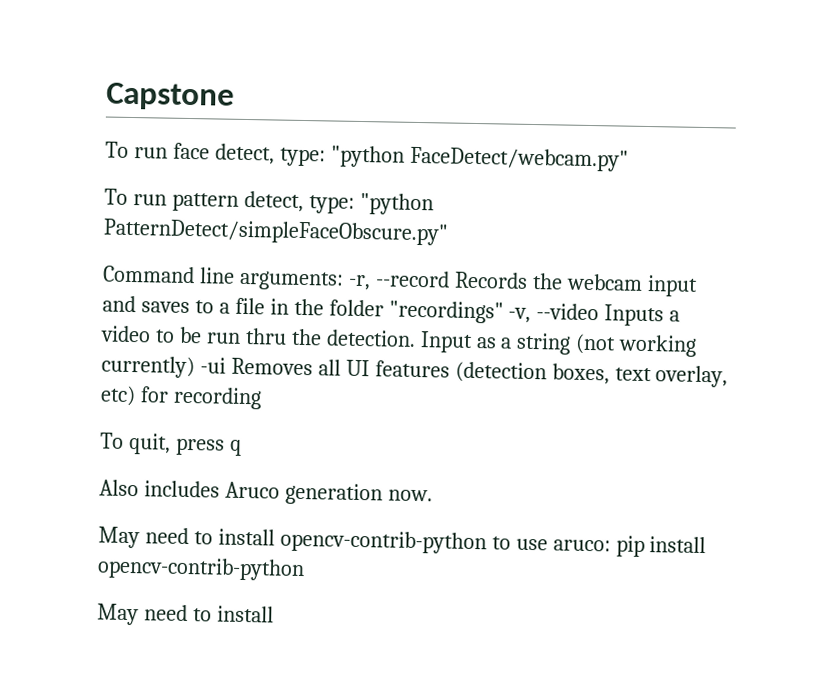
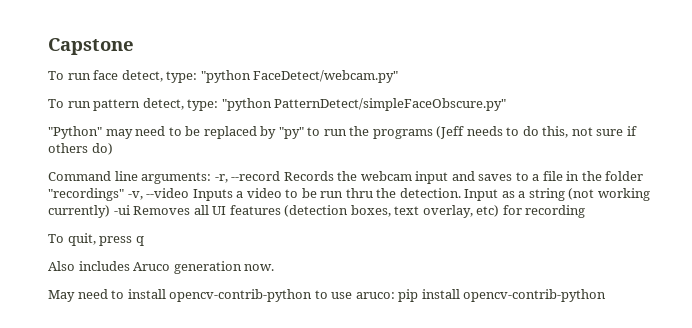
(449, 232) none -> [48,126,637,139] [48,143,113,155] // "Python" may need to be replaced by "py" to run the programs (Jeff needs to do this, not sure if others do)
[97,603,274,626] // May need to install -> (607, 295) none

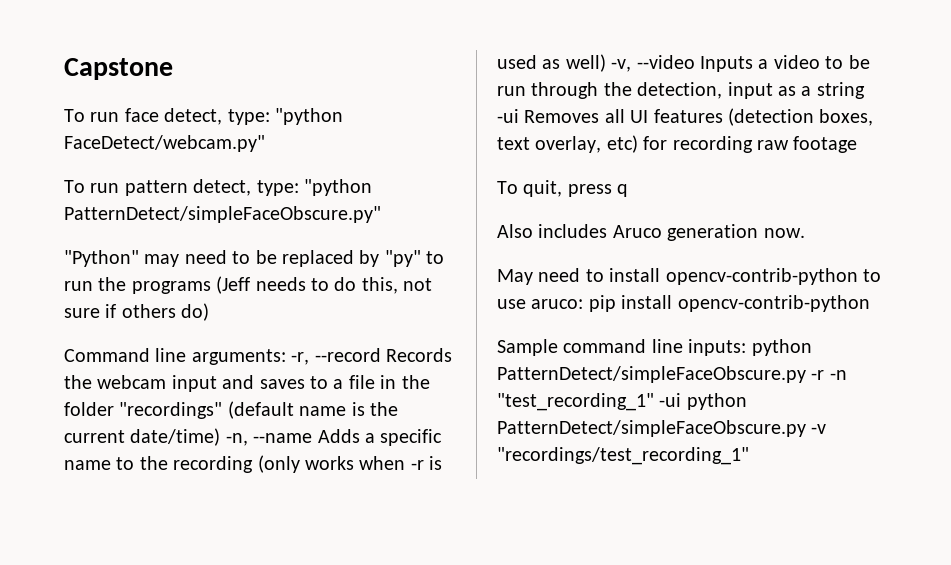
(124, 194) none -> [227,401,398,419] [64,428,443,446] [64,455,443,473] [497,54,606,72] (default name is the current date/time) -n, --name Adds a specific name to the recording (only works when -r is used as well)
[345,188,650,201] [48,205,110,218] thru the detection. Input as a string (not working currently) -> [531,82,865,99] through the detection, input as a string
(586, 211) none -> [757,136,858,153] raw footage
(607, 295) none -> [497,339,812,356] [497,366,847,383] [497,393,747,411] [497,420,827,437] [497,447,749,465] // Sample command line inputs: python PatternDetect/simpleFaceObscure.py -r -n "test_recording_1" -ui python PatternDetect/simpleFaceObscure.py -v "recordings/test_recording_1"

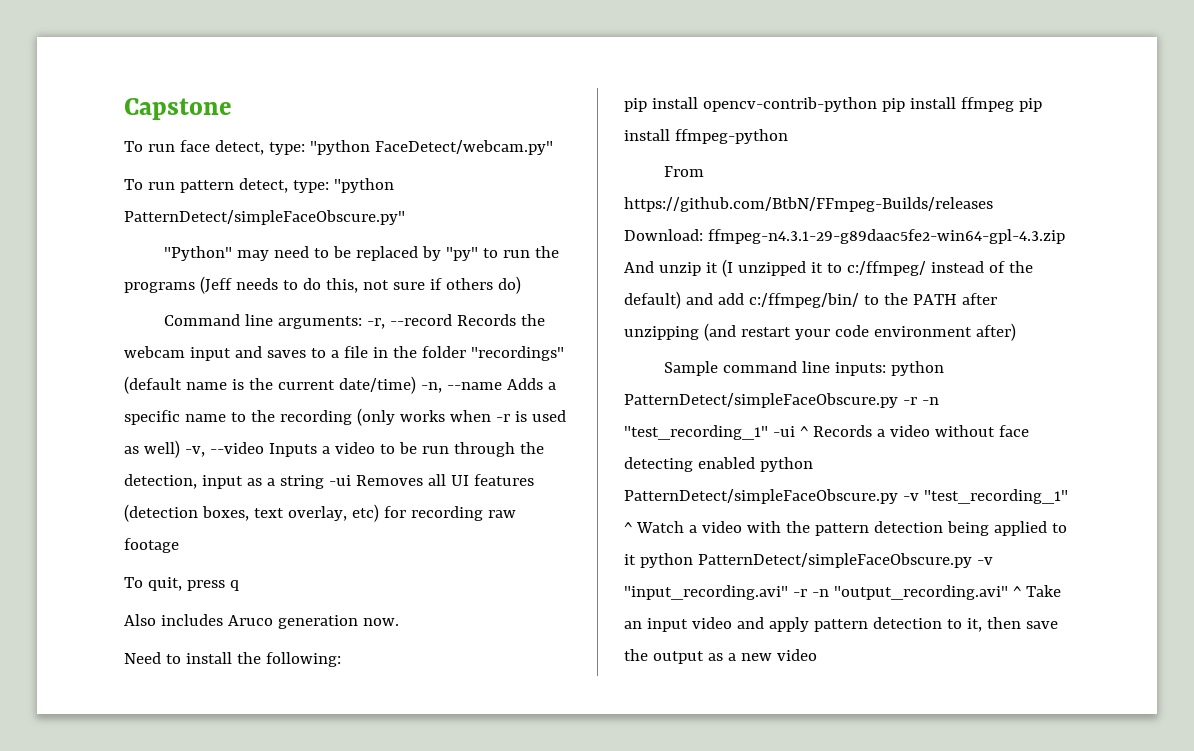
[497,268,881,285] [497,295,870,312] May need to install opencv-contrib-python to use aruco: pip install opencv-contrib-python -> [124,652,341,667] [624,97,1042,112] [624,129,788,144] [664,166,705,177] [624,197,993,212] [624,229,1065,244] [624,259,1033,277] [624,291,997,309] [624,323,1016,341] Need to install the following: // pip install opencv-contrib-python pip install ffmpeg pip install ffmpeg-python // From https://github.com/BtbN/FFmpeg-Builds/releases Download: ffmpeg-n4.3.1-29-g89daac5fe2-win64-gpl-4.3.zip And unzip it (I unzipped it to c:/ffmpeg/ instead of the default) and add c:/ffmpeg/bin/ to the PATH after unzipping (and restart your code environment after)
[686,393,747,410] [497,420,827,437] [497,447,749,465] python PatternDetect/simpleFaceObscure.py -v "recordings/test_recording_1" -> [799,425,1029,437] [624,457,813,472] [624,489,1068,504] [624,521,1067,536] [624,553,993,568] [624,585,1061,600] [624,617,1058,632] [624,649,817,664] ^ Records a video without face detecting enabled python PatternDetect/simpleFaceObscure.py -v "test_recording_1" ^ Watch a video with the pattern detection being applied to it python PatternDetect/simpleFaceObscure.py -v "input_recording.avi" -r -n "output_recording.avi" ^ Take an input video and apply pattern detection to it, then save the output as a new video

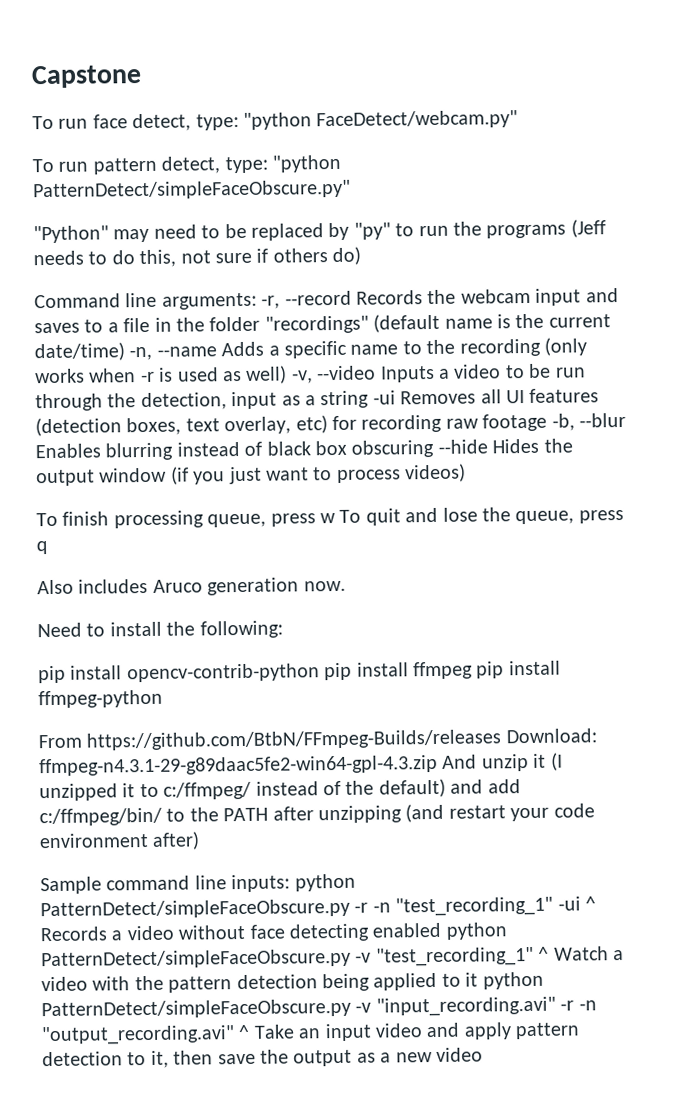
[124,577,182,591] // To quit, -> [551,412,626,431] [35,438,573,461] [36,463,467,487] [36,507,575,529] -b, --blur Enables blurring instead of black box obscuring --hide Hides the output window (if you just want to process videos) // To finish processing queue, press w To quit and lose the queue,

